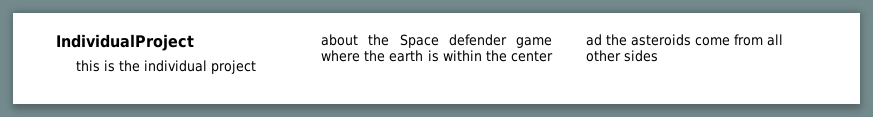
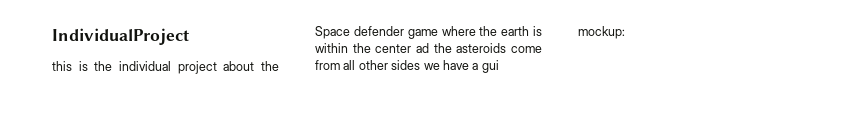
(658, 56) none -> [423,60,499,73] [578,26,625,39] we have a gui mockup:

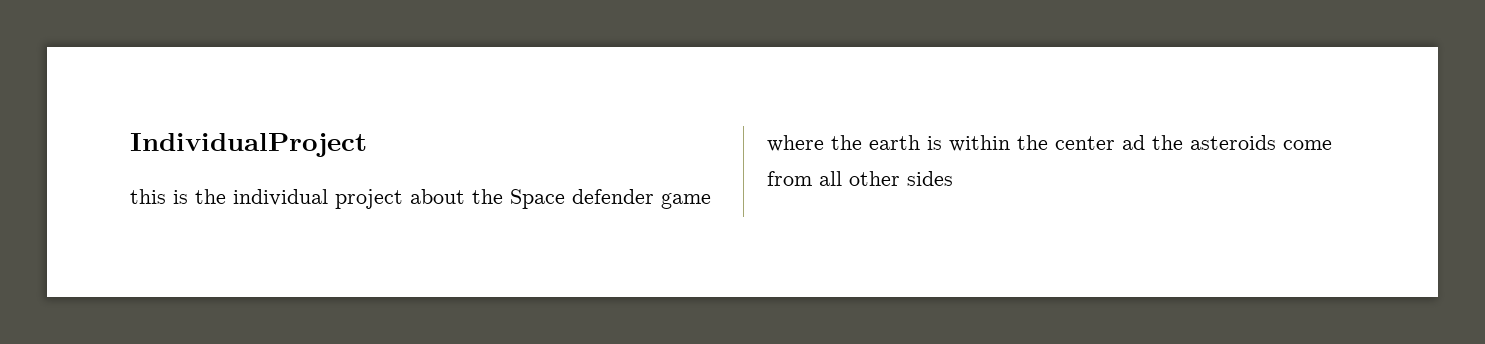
[423,60,499,73] [578,26,625,39] we have a gui mockup: -> (953, 178) none

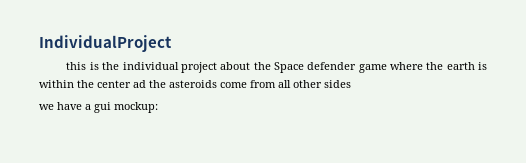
(953, 178) none -> [39,102,158,113] // we have a gui mockup:

